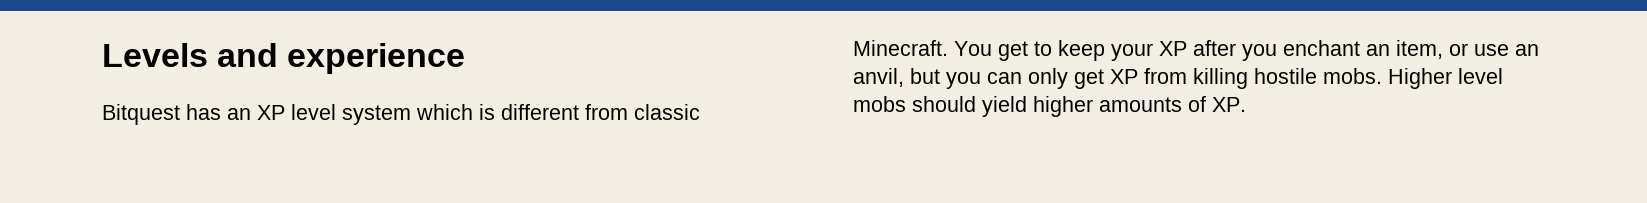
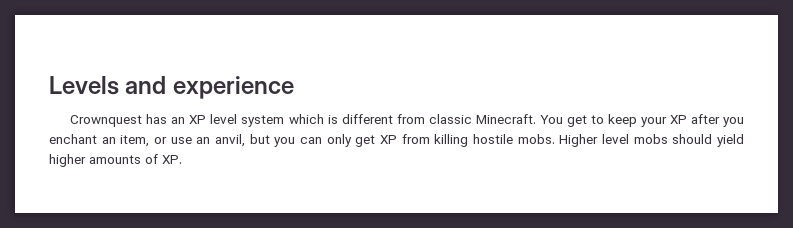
[102,104,180,125] Bitquest -> [70,115,143,127] Crownquest

